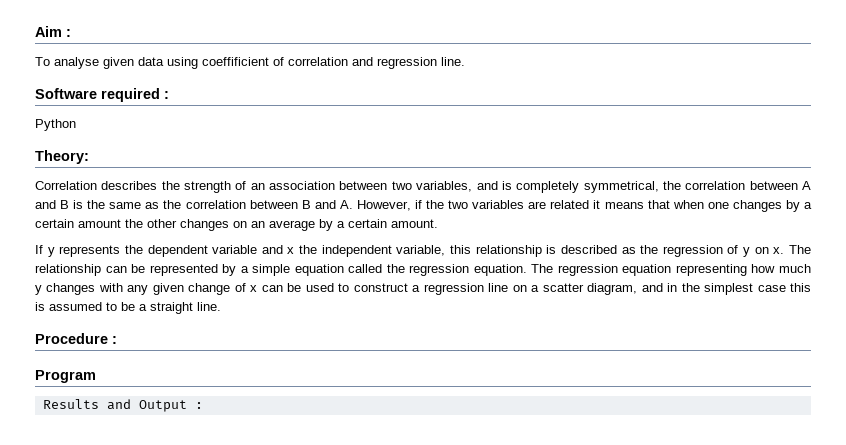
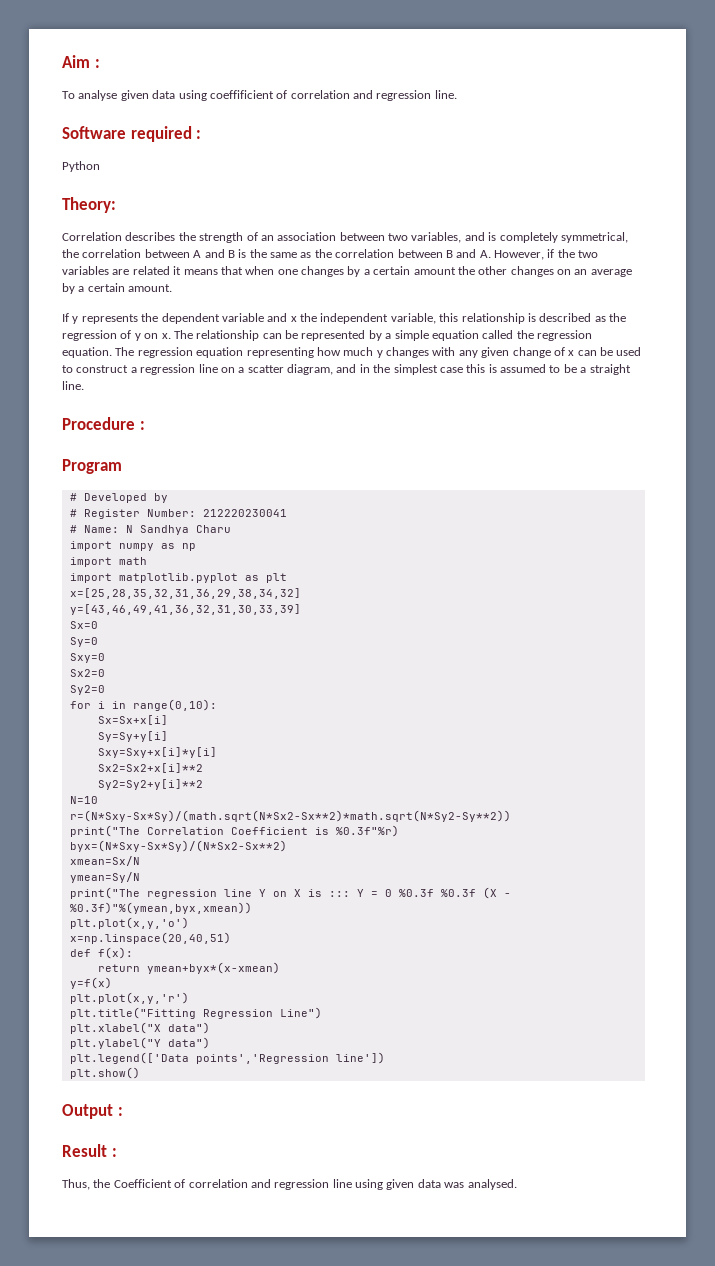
[42,399,203,412] Results and Output : -> [69,493,168,503] [69,509,287,519] [69,525,231,535] [69,541,196,551] [69,557,147,567] [69,573,287,583] [69,588,301,599] [69,604,301,615] [69,621,98,629] [69,637,98,647] [69,653,105,663] [69,669,105,677] [69,685,105,695] [69,699,217,711] [97,715,168,725] [97,731,168,742] [97,747,217,758] [97,763,203,773] [97,779,203,790] [69,796,98,804] [69,810,511,822] [69,825,399,837] [69,840,287,852] [69,856,140,866] [69,872,140,883] [69,887,511,899] [69,902,252,914] [69,917,189,929] [69,932,231,944] [69,947,133,959] [97,962,280,974] [69,977,112,989] [69,992,189,1004] [69,1007,322,1019] [69,1022,210,1034] [69,1037,210,1049] [69,1052,385,1064] [69,1067,140,1079] [62,1104,123,1119] [62,1144,117,1157] [62,1179,517,1190] # Developed by // # Register Number: 212220230041 // # Name: N Sandhya Charu // import numpy as np // import math // import matplotlib.pyplot as plt // x=[25,28,35,32,31,36,29,38,34,32] // y=[43,46,49,41,36,32,31,30,33,39] // Sx=0 // Sy=0 // Sxy=0 // Sx2=0 // Sy2=0 // for i in range(0,10): // Sx=Sx+x[i] // Sy=Sy+y[i] // Sxy=Sxy+x[i]*y[i] // Sx2=Sx2+x[i]**2 // Sy2=Sy2+y[i]**2 // N=10 // r=(N*Sxy-Sx*Sy)/(math.sqrt(N*Sx2-Sx**2)*math.sqrt(N*Sy2-Sy**2)) // print("The Correlation Coefficient is %0.3f"%r) // byx=(N*Sxy-Sx*Sy)/(N*Sx2-Sx**2) // xmean=Sx/N // ymean=Sy/N // print("The regression line Y on X is ::: Y = 0 %0.3f %0.3f (X - %0.3f)"%(ymean,byx,xmean)) // plt.plot(x,y,'o') // x=np.linspace(20,40,51) // def f(x): // return ymean+byx*(x-xmean) // y=f(x) // plt.plot(x,y,'r') // plt.title("Fitting Regression Line") // plt.xlabel("X data") // plt.ylabel("Y data") // plt.legend(['Data points','Regression line']) // plt.show() // Output : // Result : // Thus, the Coefficient of correlation and regression line using given data was analysed.

